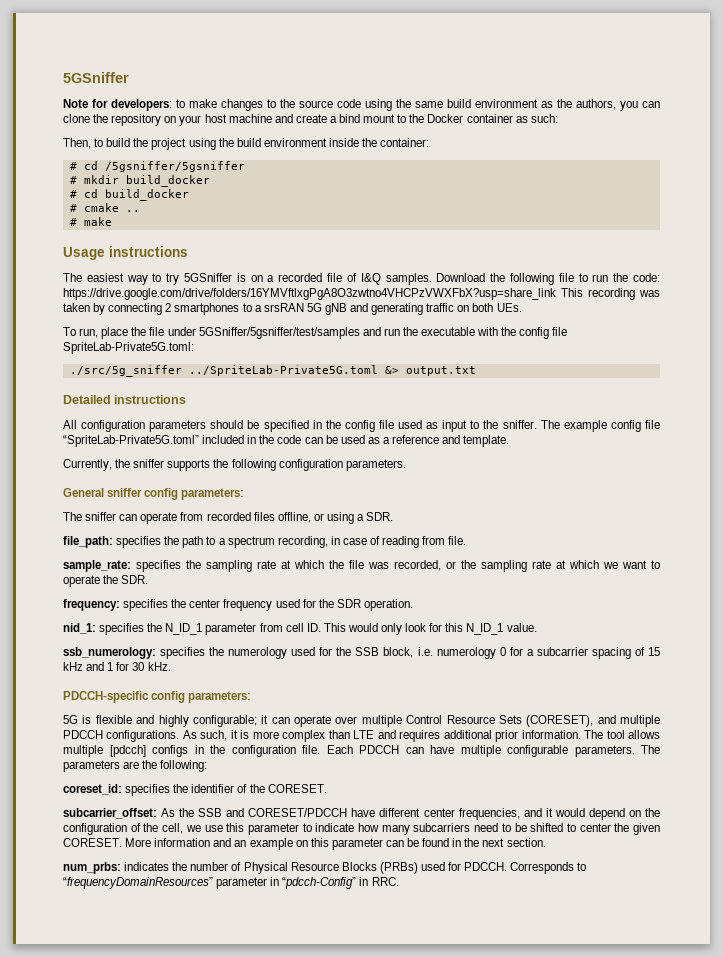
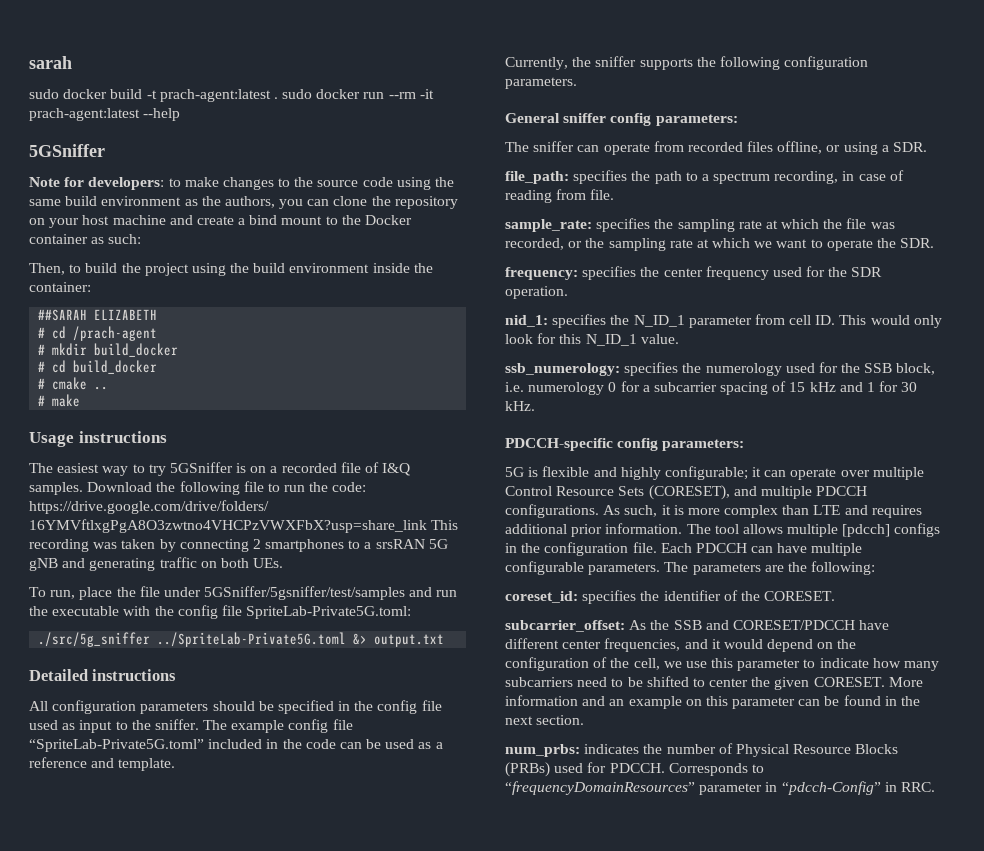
(63, 77) none -> [29,56,72,69] [29,89,434,102] [29,108,181,121] sarah // sudo docker build -t prach-agent:latest . sudo docker run --rm -it prach-agent:latest --help //
[69,161,245,172] // # cd /5gsniffer/5gsniffer -> [38,309,158,321] [38,326,158,341] // ##SARAH ELIZABETH // # cd /prach-agent

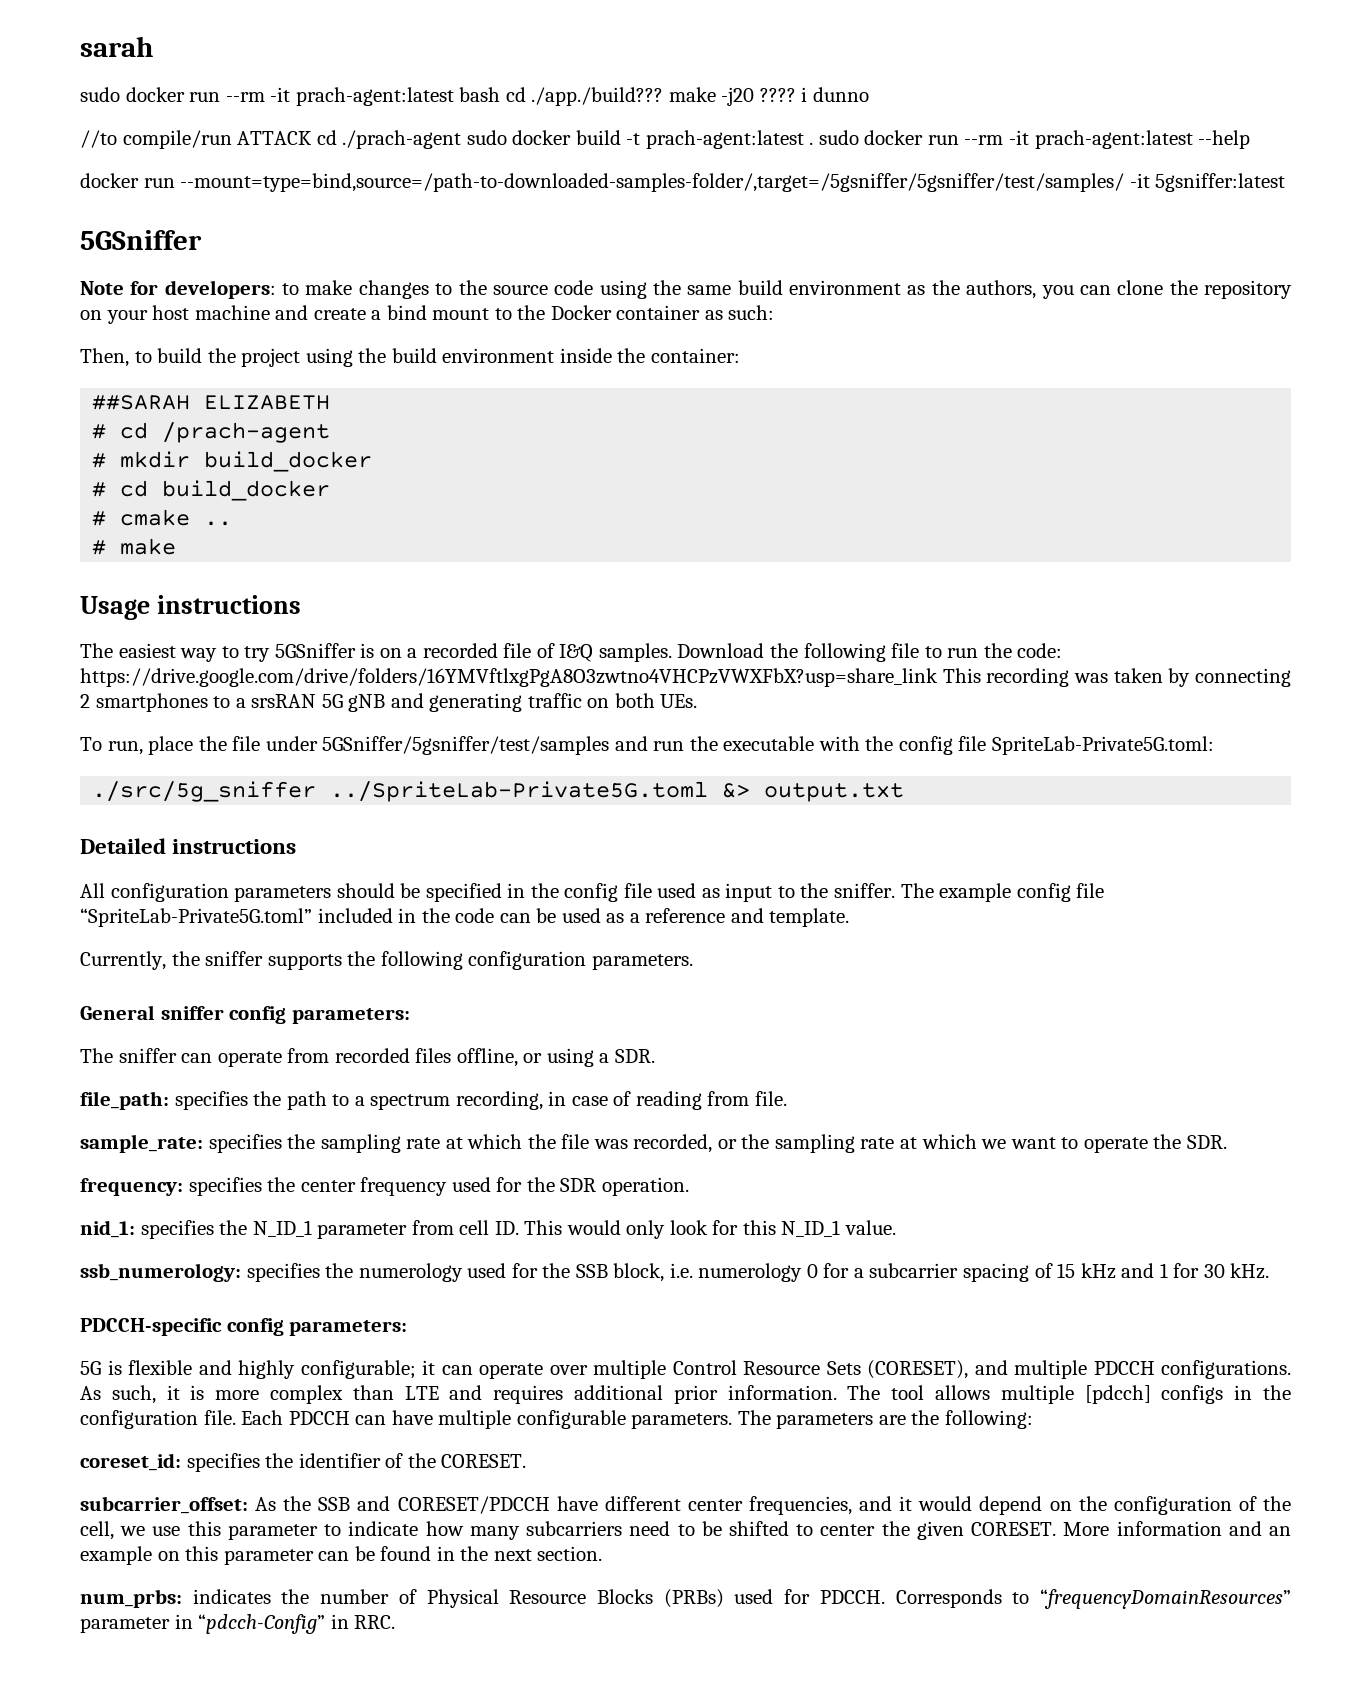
(108, 94) none -> [189,87,869,106] [80,130,572,149] run --rm -it prach-agent:latest bash cd ./app./build??? make -j20 ???? i dunno // //to compile/run ATTACK cd ./prach-agent sudo docker
(181, 114) none -> [80,173,1286,192] // docker run --mount=type=bind,source=/path-to-downloaded-samples-folder/,target=/5gsniffer/5gsniffer/test/samples/ -it 5gsniffer:latest

